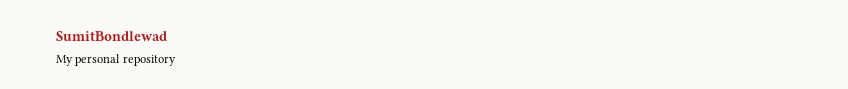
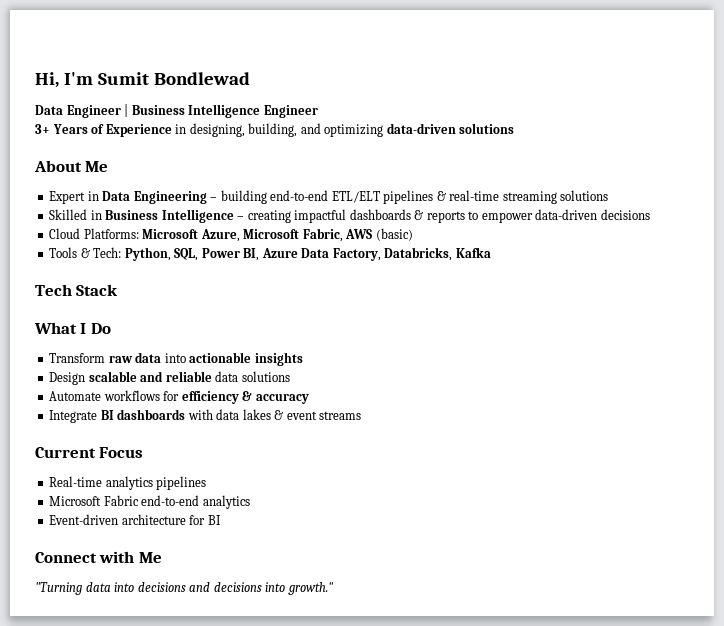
[56,31,167,41] [56,54,176,66] SumitBondlewad // My personal repository -> [35,72,250,88] [35,104,318,118] [35,123,515,137] [34,160,109,172] [49,190,609,204] [49,209,650,223] [49,228,413,242] [49,247,491,261] [35,284,119,296] [34,322,111,334] [49,352,303,366] [49,371,290,385] [49,390,309,404] [49,409,362,423] [35,447,144,458] [49,476,207,490] [49,495,250,509] [49,514,221,525] [35,551,162,563] [35,582,333,595] Hi, I'm Sumit Bondlewad // Data Engineer | Business Intelligence Engineer // 3+ Years of Experience in designing, building, and optimizing data-driven solutions // About Me // Expert in Data Engineering – building end-to-end ETL/ELT pipelines & real-time streaming solutions // Skilled in Business Intelligence – creating impactful dashboards & reports to empower data-driven decisions // Cloud Platforms: Microsoft Azure, Microsoft Fabric, AWS (basic) // Tools & Tech: Python, SQL, Power BI, Azure Data Factory, Databricks, Kafka // Tech Stack // What I Do // Transform raw data into actionable insights // Design scalable and reliable data solutions // Automate workflows for efficiency & accuracy // Integrate BI dashboards with data lakes & event streams // Current Focus // Real-time analytics pipelines // Microsoft Fabric end-to-end analytics // Event-driven architecture for BI // Connect with Me // "Turning data into decisions and decisions into growth."

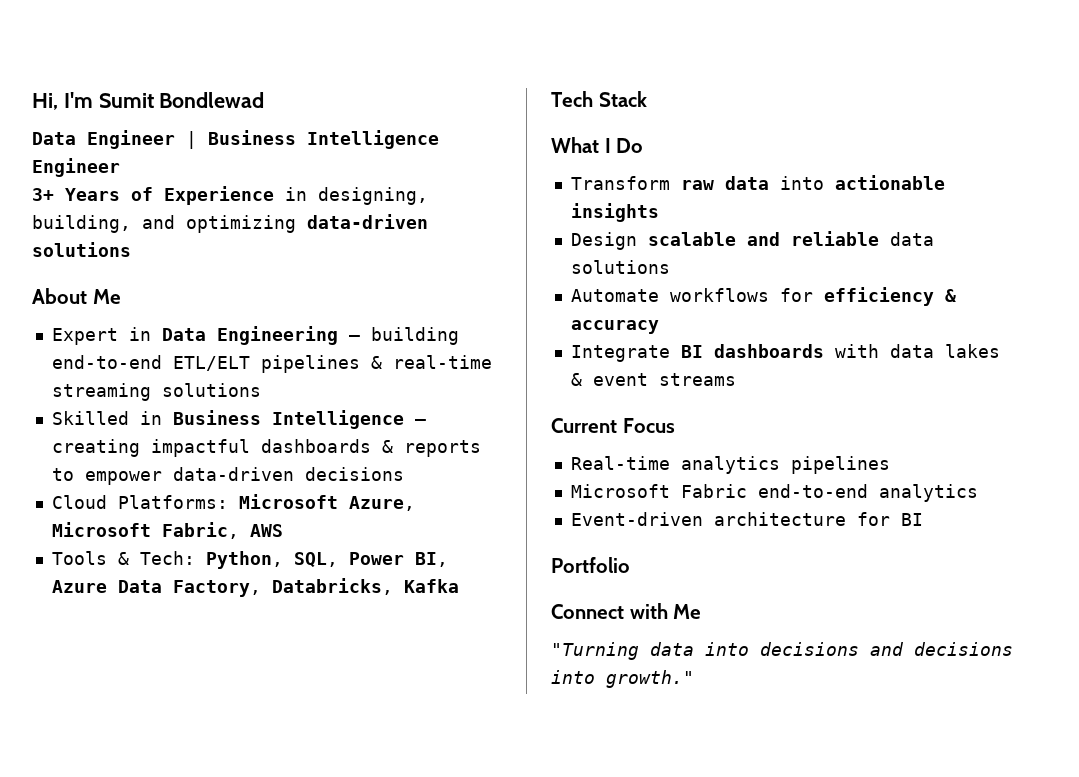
[375,228,413,241] (basic) -> (283, 530) none
(221, 520) none -> [551,557,630,573] // Portfolio

